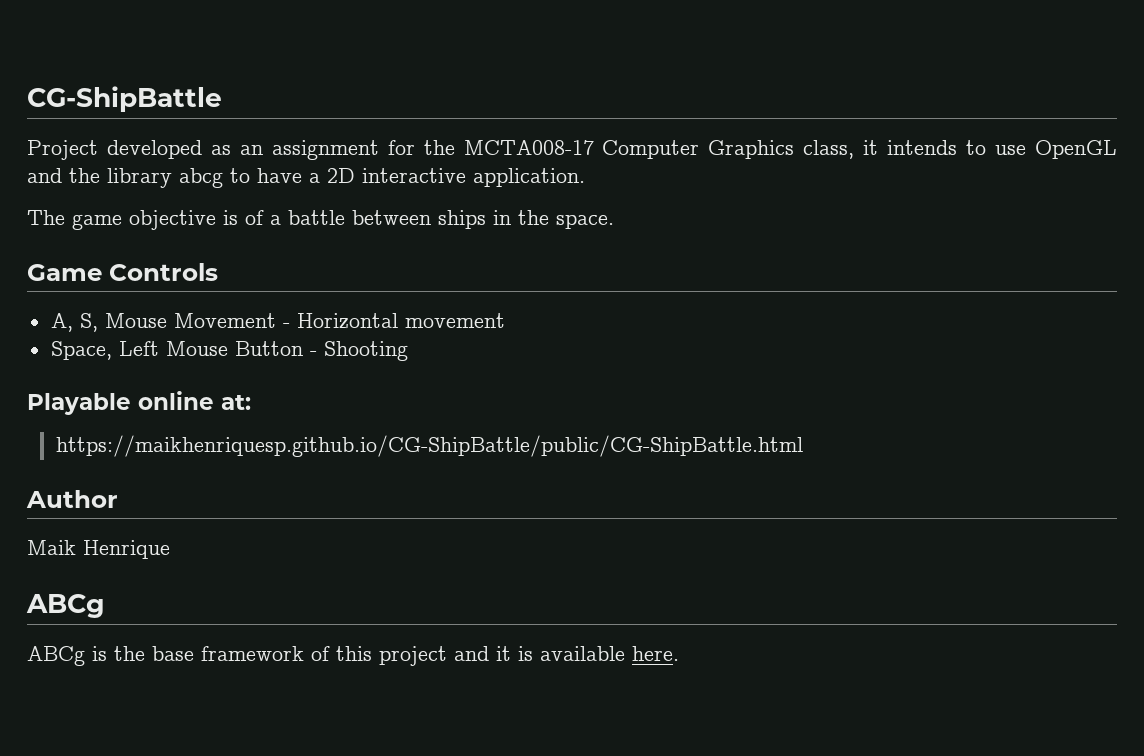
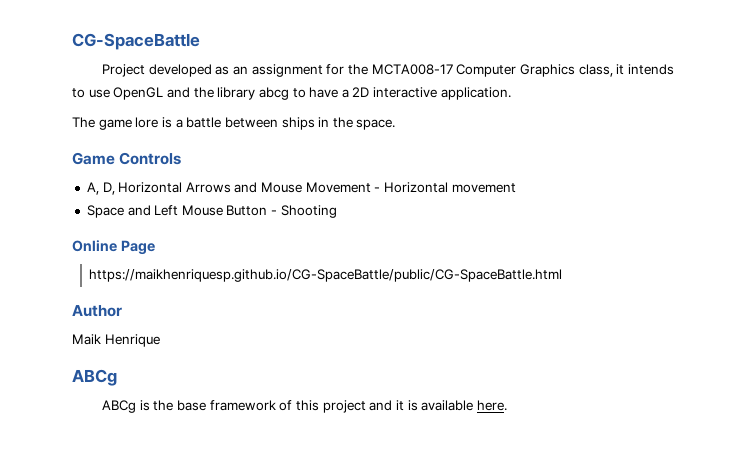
[27,86,222,112] CG-ShipBattle -> [72,33,200,50] CG-SpaceBattle
[129,210,264,230] objective is of -> [135,117,172,128] lore is
[79,313,98,332] S, -> [102,182,258,195] D, Horizontal Arrows and
[50,341,112,360] Space, -> [86,205,151,218] Space and
[27,391,251,415] [55,435,803,457] Playable online at: // https://maikhenriquesp.github.io/CG-ShipBattle/public/CG-ShipBattle.html -> [72,240,155,255] [89,269,563,282] Online Page // https://maikhenriquesp.github.io/CG-SpaceBattle/public/CG-SpaceBattle.html

